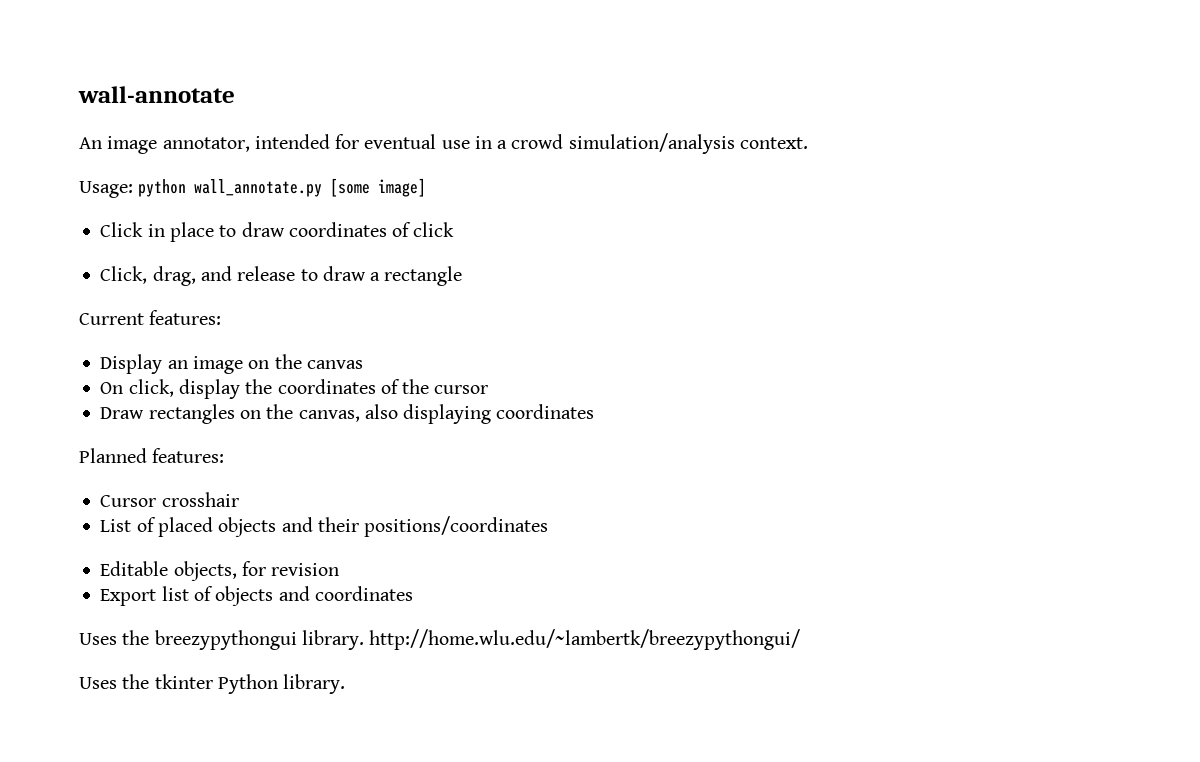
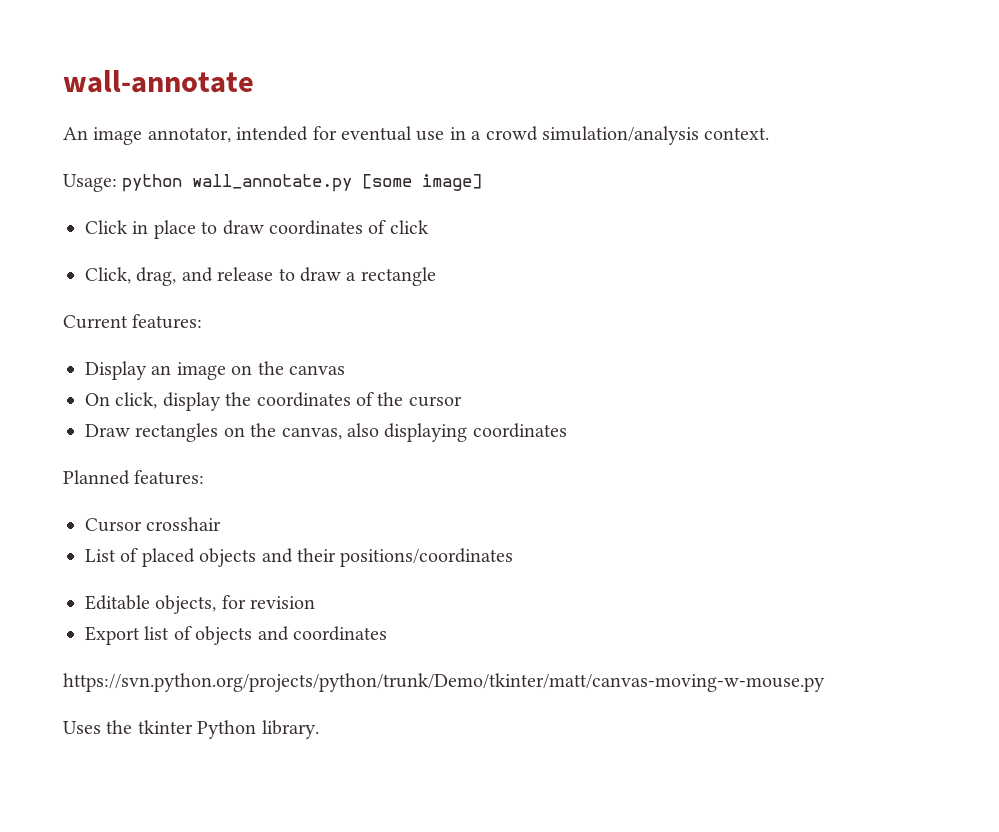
[79,629,801,650] Uses the breezypythongui library. http://home.wlu.edu/~lambertk/breezypythongui/ -> [63,673,825,692] https://svn.python.org/projects/python/trunk/Demo/tkinter/matt/canvas-moving-w-mouse.py

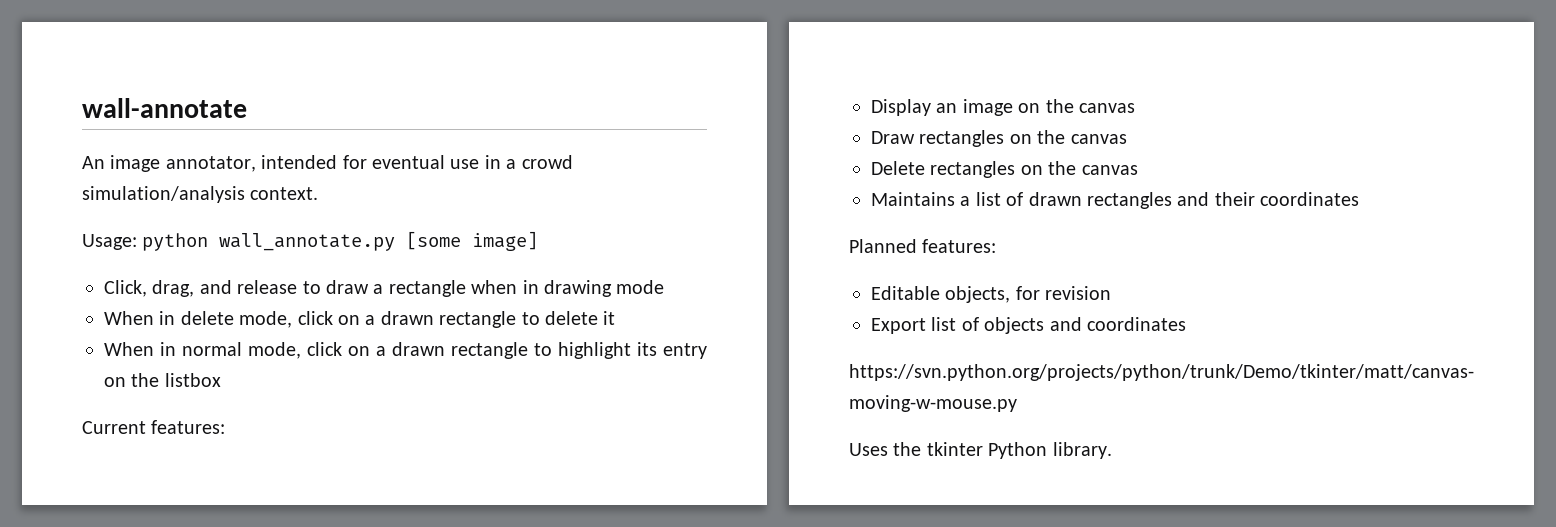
[85,220,429,239] // Click in place to draw coordinates of click -> (539, 241) none
(436, 276) none -> [471,280,665,297] [104,311,616,328] [104,342,707,359] [104,373,221,387] when in drawing mode // When in delete mode, click on a drawn rectangle to delete it // When in normal mode, click on a drawn rectangle to highlight its entry on the listbox
[85,392,462,411] [85,423,567,442] [63,470,205,485] [85,517,222,532] [85,548,514,567] On click, display the coordinates of the cursor // Draw rectangles on the canvas, also displaying coordinates // Planned features: // Cursor crosshair // List of placed objects and their positions/coordinates -> [871,130,1127,147] [871,161,1138,178] [871,192,1360,209] [849,239,997,253] Draw rectangles on the canvas // Delete rectangles on the canvas // Maintains a list of drawn rectangles and their coordinates // Planned features:

